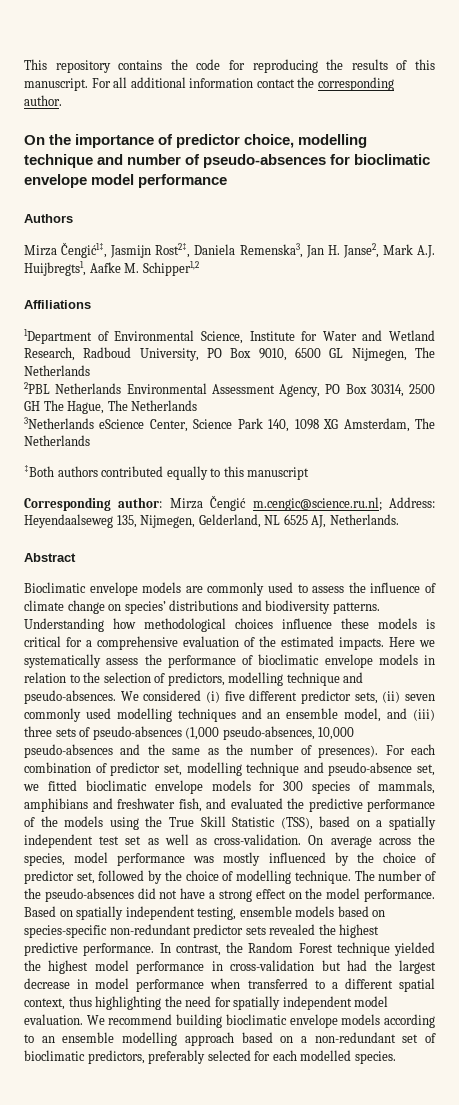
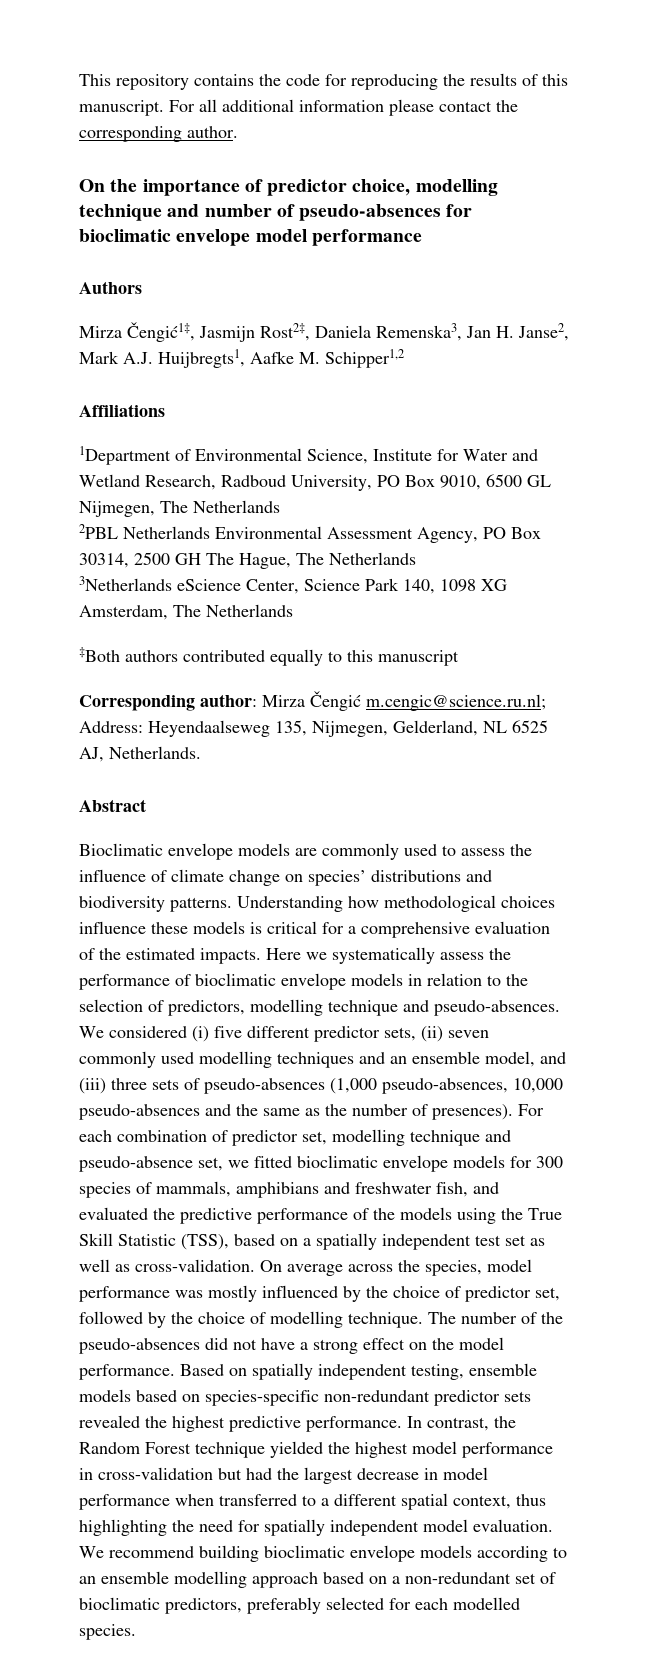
(254, 83) none -> [389,99,434,116] please

